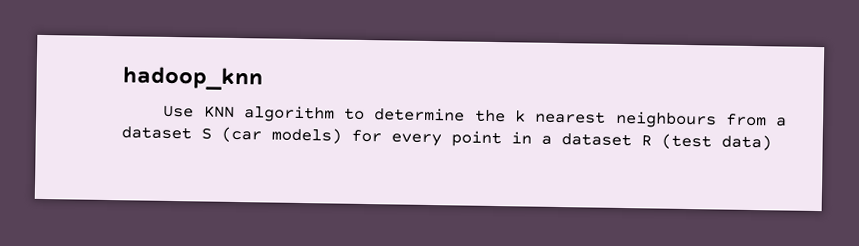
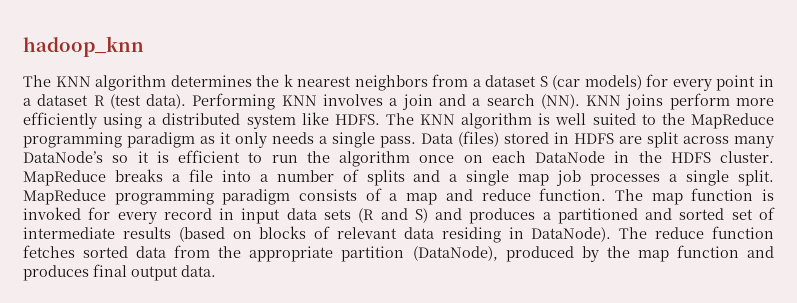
[163,105,466,123] Use KNN algorithm to determine -> [23,75,252,91] The KNN algorithm determines
[614,110,717,129] neighbours -> [354,75,428,91] neighbors
[721,134,772,151] data) -> [146,93,774,110] [23,112,774,129] [23,131,774,148] [23,150,774,167] [23,169,775,186] [23,188,775,205] [23,207,776,224] [23,226,774,243] [23,245,775,262] [23,264,216,281] data). Performing KNN involves a join and a search (NN). KNN joins perform more efficiently using a distributed system like HDFS. The KNN algorithm is well suited to the MapReduce programming paradigm as it only needs a single pass. Data (files) stored in HDFS are split across many DataNode’s so it is efficient to run the algorithm once on each DataNode in the HDFS cluster. MapReduce breaks a file into a number of splits and a single map job processes a single split. MapReduce programming paradigm consists of a map and reduce function. The map function is invoked for every record in input data sets (R and S) and produces a partitioned and sorted set of intermediate results (based on blocks of relevant data residing in DataNode). The reduce function fetches sorted data from the appropriate partition (DataNode), produced by the map function and produces final output data.

